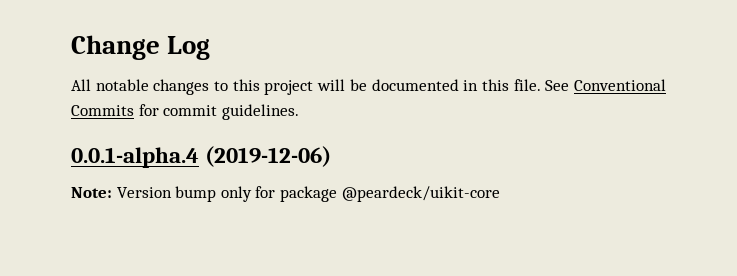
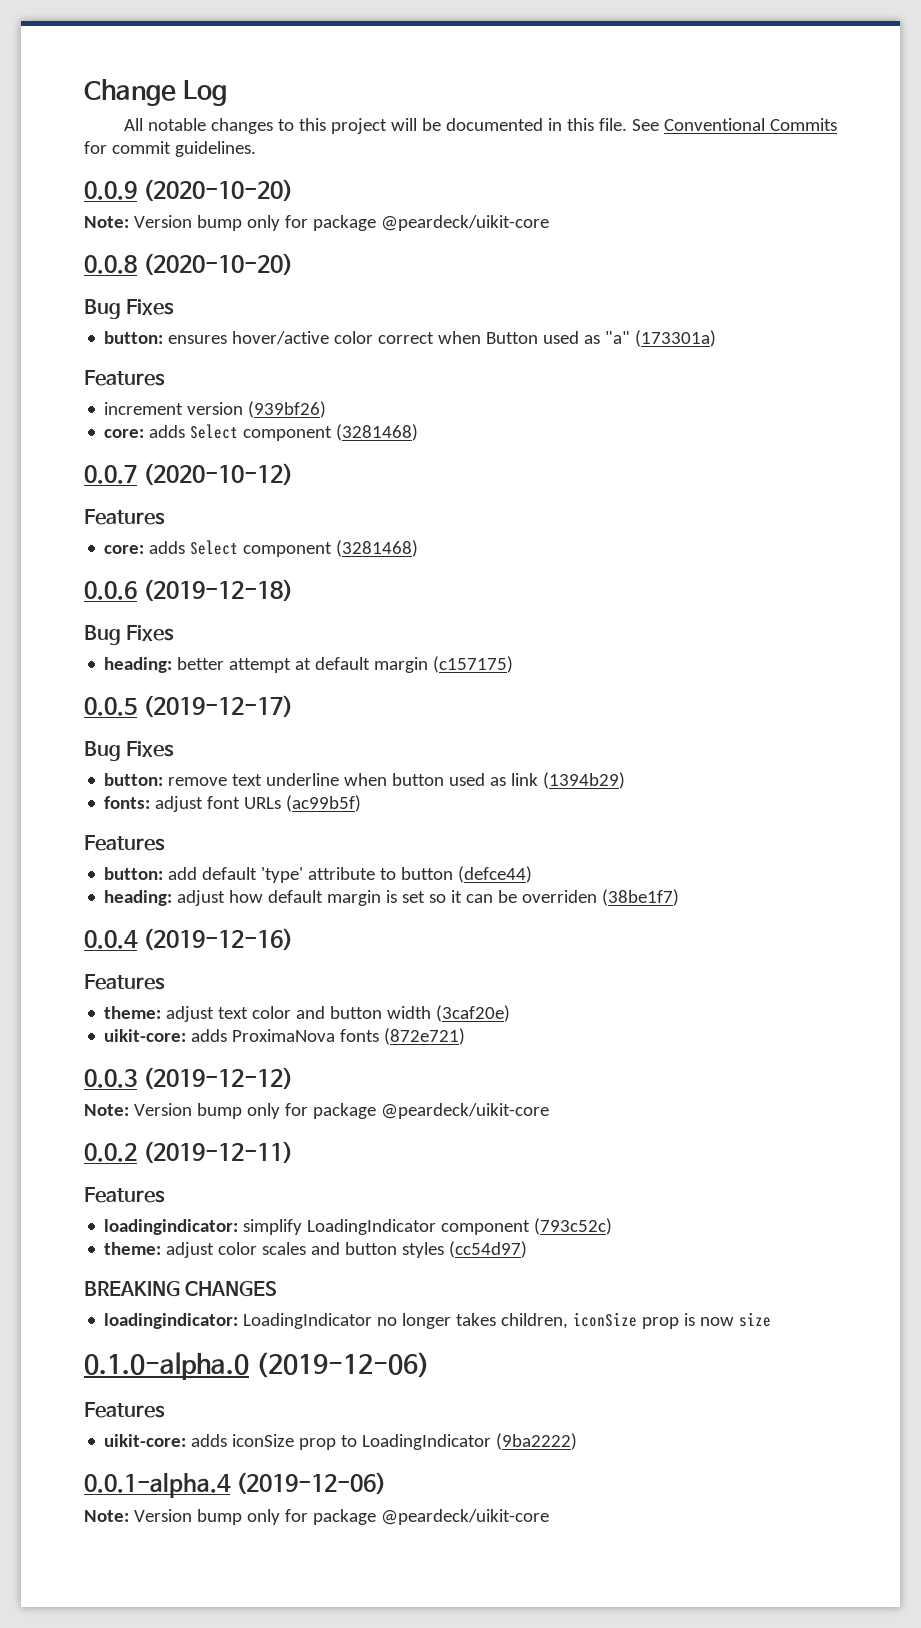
(299, 112) none -> [84,179,294,202] [84,215,549,231] [84,253,294,276] [84,299,175,319] [104,330,717,347] [84,370,165,386] [104,401,327,418] [104,424,419,441] [84,463,294,486] [84,509,165,525] [104,540,419,557] [84,579,294,602] [84,625,175,645] [104,656,514,673] [84,695,294,718] [84,741,175,761] [104,772,626,789] [104,795,362,812] [84,835,165,851] [104,866,533,883] [104,889,680,906] [84,928,294,951] [84,974,165,990] [104,1005,511,1022] [104,1028,466,1045] [84,1067,294,1090] [84,1103,549,1119] [84,1141,294,1164] [84,1187,165,1203] [104,1218,613,1235] [104,1241,528,1258] [84,1281,278,1297] [104,1312,772,1329] [84,1352,431,1380] [84,1402,165,1418] [104,1433,578,1450] // 0.0.9 (2020-10-20) // Note: Version bump only for package @peardeck/uikit-core // 0.0.8 (2020-10-20) // Bug Fixes // button: ensures hover/active color correct when Button used as "a" (173301a) // Features // increment version (939bf26) // core: adds Select component (3281468) // 0.0.7 (2020-10-12) // Features // core: adds Select component (3281468) // 0.0.6 (2019-12-18) // Bug Fixes // heading: better attempt at default margin (c157175) // 0.0.5 (2019-12-17) // Bug Fixes // button: remove text underline when button used as link (1394b29) // fonts: adjust font URLs (ac99b5f) // Features // button: add default 'type' attribute to button (defce44) // heading: adjust how default margin is set so it can be overriden (38be1f7) // 0.0.4 (2019-12-16) // Features // theme: adjust text color and button width (3caf20e) // uikit-core: adds ProximaNova fonts (872e721) // 0.0.3 (2019-12-12) // Note: Version bump only for package @peardeck/uikit-core // 0.0.2 (2019-12-11) // Features // loadingindicator: simplify LoadingIndicator component (793c52c) // theme: adjust color scales and button styles (cc54d97) // BREAKING CHANGES // loadingindicator: LoadingIndicator no longer takes children, iconSize prop is now size // 0.1.0-alpha.0 (2019-12-06) // Features // uikit-core: adds iconSize prop to LoadingIndicator (9ba2222)

